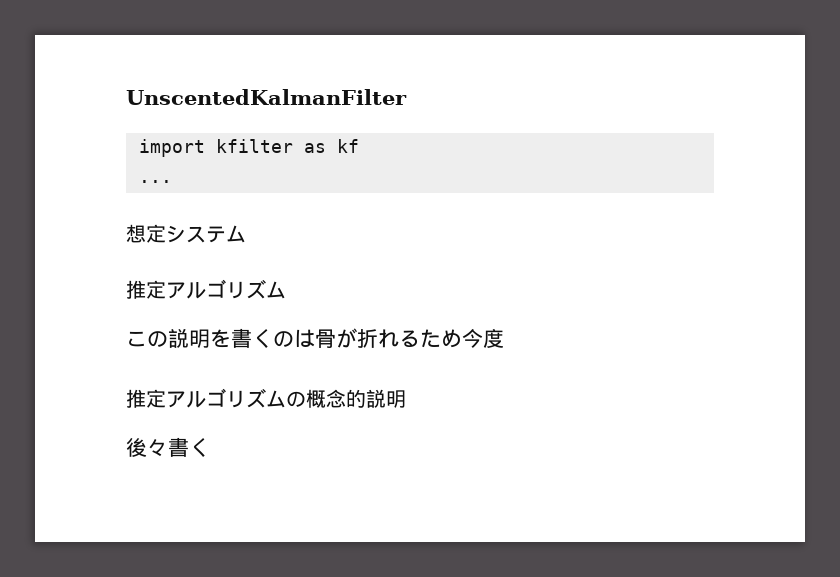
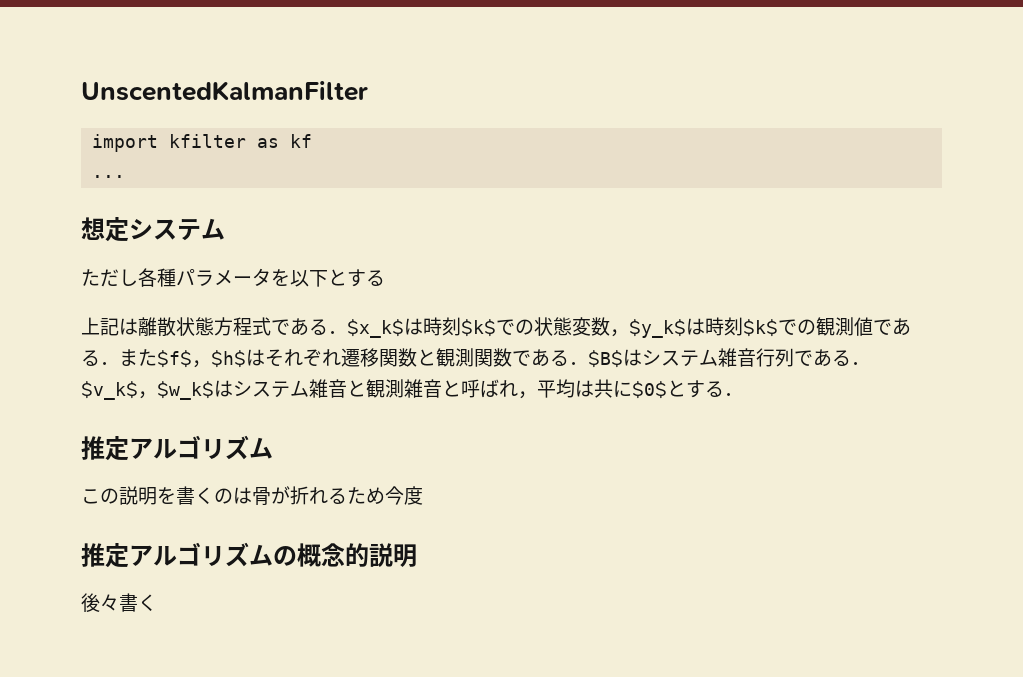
(246, 234) none -> [81,268,385,287] [81,317,911,338] [81,348,870,368] [81,379,743,400] // ただし各種パラメータを以下とする // 上記は離散状態方程式である．$x_k$は時刻$k$での状態変数，$y_k$は時刻$k$での観測値である．また$f$，$h$はそれぞれ遷移関数と観測関数である．$B$はシステム雑音行列である．$v_k$，$w_k$はシステム雑音と観測雑音と呼ばれ，平均は共に$0$とする．

